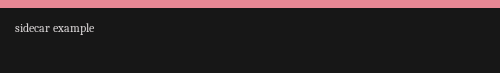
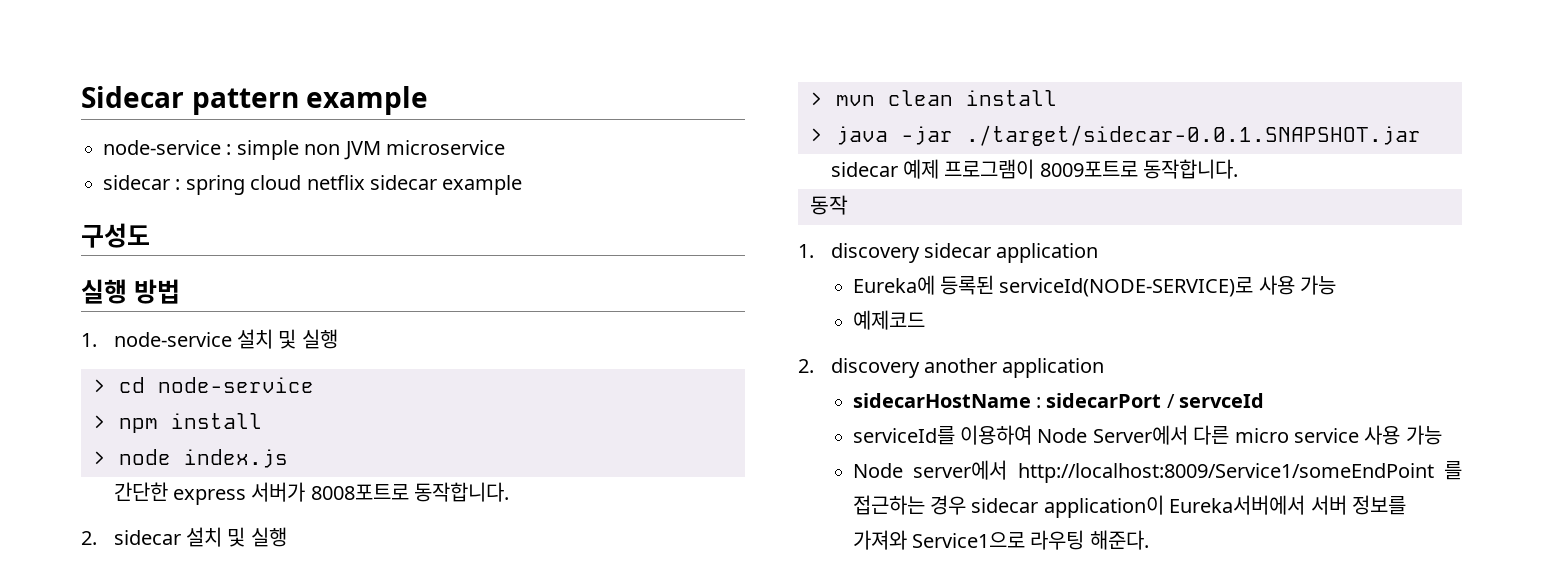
[15,23,96,35] sidecar example -> [81,86,429,115] [103,140,505,160] [103,175,523,195] [81,223,150,248] [81,279,180,304] [81,329,338,349] [93,377,314,393] [93,413,262,433] [93,449,288,468] [113,482,510,505] [81,527,287,547] [810,90,1057,106] [810,125,1421,146] [830,159,1239,179] [810,195,848,215] [798,243,1099,263] [852,275,1337,297] [852,310,925,330] [798,358,1105,378] [852,393,1265,408] [852,425,1442,445] [852,460,1462,483] [852,495,1406,518] [852,530,1149,550] Sidecar pattern example // node-service : simple non JVM microservice // sidecar : spring cloud netflix sidecar example // 구성도 // 실행 방법 // 1. node-service 설치 및 실행 // > cd node-service // > npm install // > node index.js // 간단한 express 서버가 8008포트로 동작합니다. // 2. sidecar 설치 및 실행 // > mvn clean install // > java -jar ./target/sidecar-0.0.1.SNAPSHOT.jar // sidecar 예제 프로그램이 8009포트로 동작합니다. // 동작 // 1. discovery sidecar application // Eureka에 등록된 serviceId(NODE-SERVICE)로 사용 가능 // 예제코드 // 2. discovery another application // sidecarHostName : sidecarPort / servceId // serviceId를 이용하여 Node Server에서 다른 micro service 사용 가능 // Node server에서 http://localhost:8009/Service1/someEndPoint 를 접근하는 경우 sidecar application이 Eureka서버에서 서버 정보를 가져와 Service1으로 라우팅 해준다.

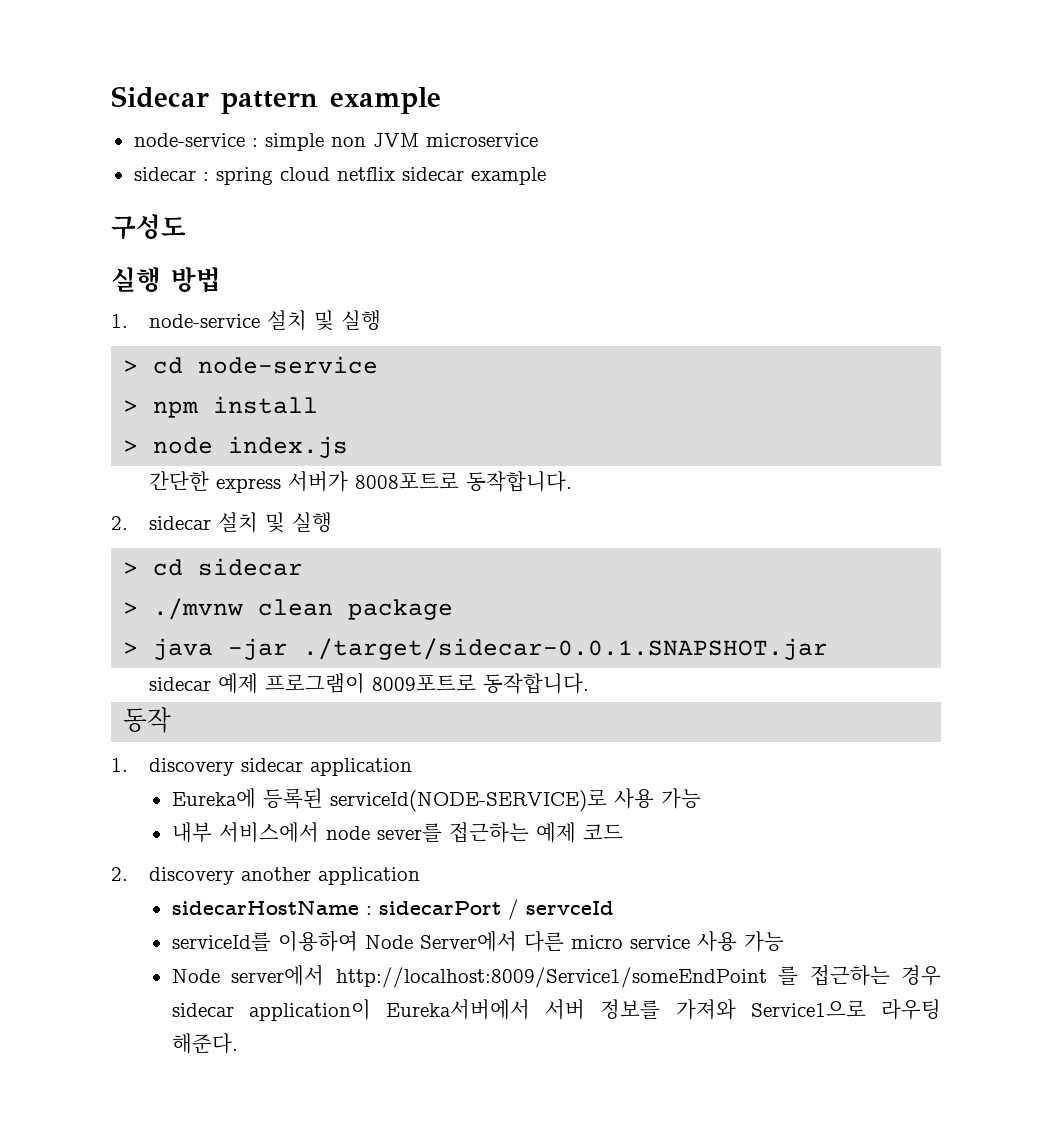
[836,90,1057,106] mvn clean install -> [153,558,304,576] [123,598,454,620] cd sidecar // > ./mvnw clean package
[852,310,925,330] 예제코드 -> [171,822,623,843] 내부 서비스에서 node sever를 접근하는 예제 코드

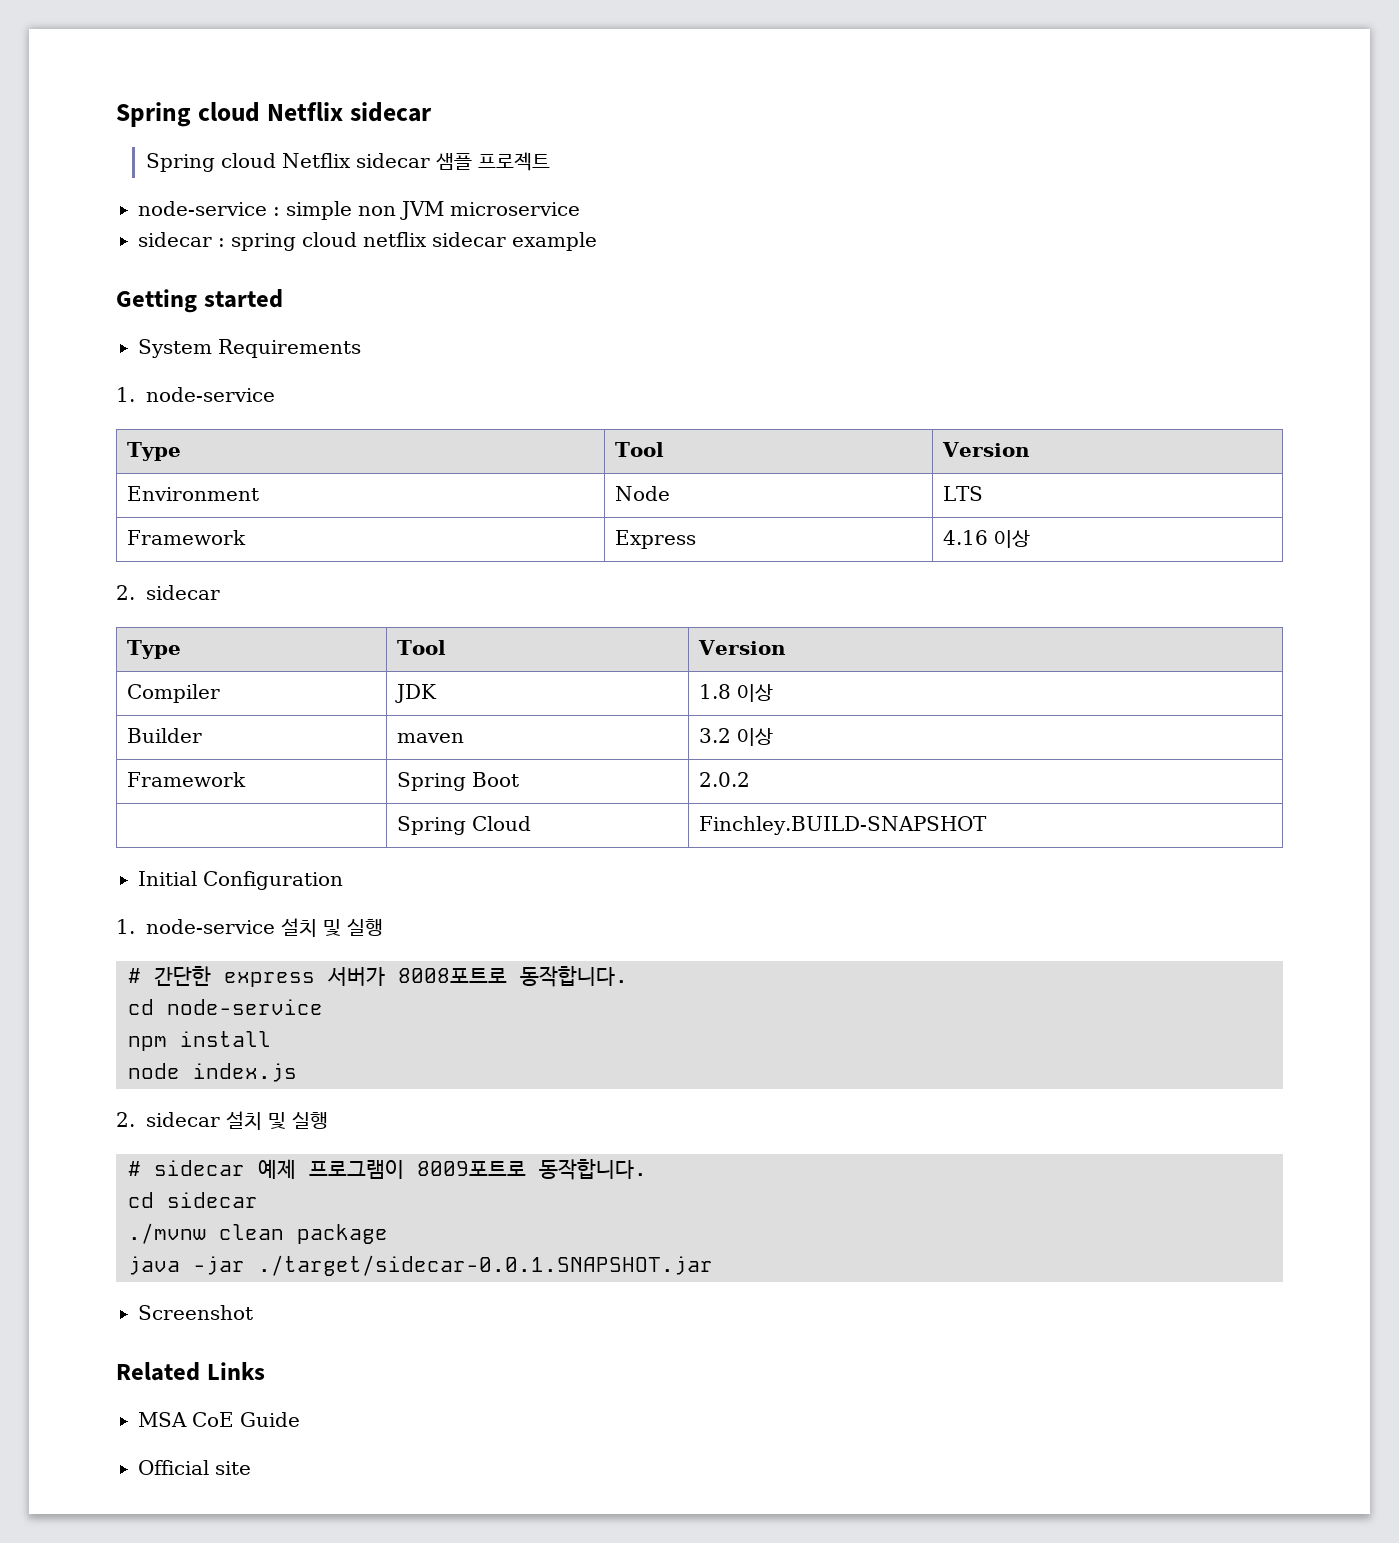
[111,86,441,114] Sidecar pattern example -> [116,102,432,127] [146,152,551,172] Spring cloud Netflix sidecar // Spring cloud Netflix sidecar 샘플 프로젝트
[111,214,186,240] [111,267,221,293] 구성도 // 실행 방법 -> [116,289,283,313] [138,339,361,358] [116,387,276,402] [127,442,182,461] [615,442,665,457] [942,442,1031,457] [127,486,260,501] [615,486,671,501] [943,486,984,501] [127,530,247,545] [615,530,697,549] [943,530,1031,548] [116,585,221,600] [127,640,182,659] [397,640,447,655] [698,640,787,655] [127,684,221,703] [395,684,438,703] [699,684,774,702] [127,728,203,743] [397,733,465,743] [699,728,774,746] [127,772,247,787] [397,772,520,791] [699,772,751,787] [397,816,532,835] [699,816,988,835] [138,871,343,890] Getting started // System Requirements // 1. node-service // Type | Tool | Version // Environment | Node | LTS // Framework | Express | 4.16 이상 // 2. sidecar // Type | Tool | Version // Compiler | JDK | 1.8 이상 // Builder | maven | 3.2 이상 // Framework | Spring Boot | 2.0.2 // | Spring Cloud | Finchley.BUILD-SNAPSHOT // Initial Configuration
[123,356,379,374] [123,396,319,418] [123,436,349,458] > cd node-service // > npm install // > node index.js // -> [128,968,141,983] #
(573, 481) none -> [128,999,323,1015] [128,1031,271,1051] [128,1063,297,1082] // cd node-service // npm install // node index.js
[123,558,304,576] [123,598,454,620] [123,638,829,660] > cd sidecar // > ./mvnw clean package // > java -jar ./target/sidecar-0.0.1.SNAPSHOT.jar // -> [128,1161,141,1176] #
[123,707,172,733] [111,758,413,776] [171,788,701,812] [171,822,623,843] [111,867,421,885] [171,899,614,920] [171,931,784,952] [171,965,941,988] [171,999,941,1021] [171,1033,238,1054] 동작 // 1. discovery sidecar application // Eureka에 등록된 serviceId(NODE-SERVICE)로 사용 가능 // 내부 서비스에서 node sever를 접근하는 예제 코드 // 2. discovery another application // sidecarHostName : sidecarPort / servceId // serviceId를 이용하여 Node Server에서 다른 micro service 사용 가능 // Node server에서 http://localhost:8009/Service1/someEndPoint 를 접근하는 경우 sidecar application이 Eureka서버에서 서버 정보를 가져와 Service1으로 라우팅 해준다. -> [128,1192,258,1208] [128,1223,388,1244] [128,1255,713,1276] [138,1305,253,1320] [116,1362,265,1381] [138,1412,300,1427] [138,1460,251,1475] cd sidecar // ./mvnw clean package // java -jar ./target/sidecar-0.0.1.SNAPSHOT.jar // Screenshot // Related Links // MSA CoE Guide // Official site

